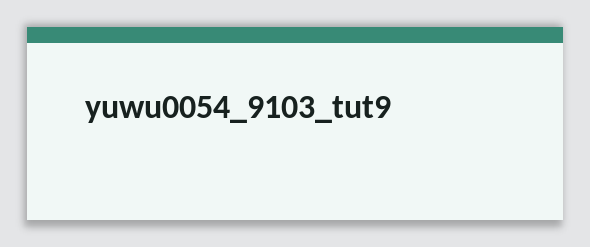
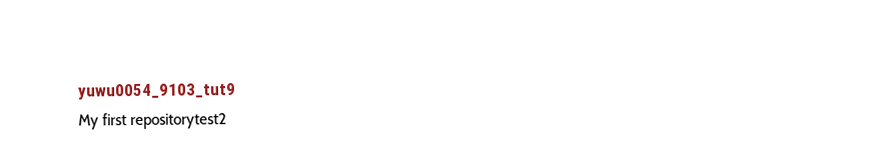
(391, 109) none -> [78,113,228,130] // My first repositorytest2

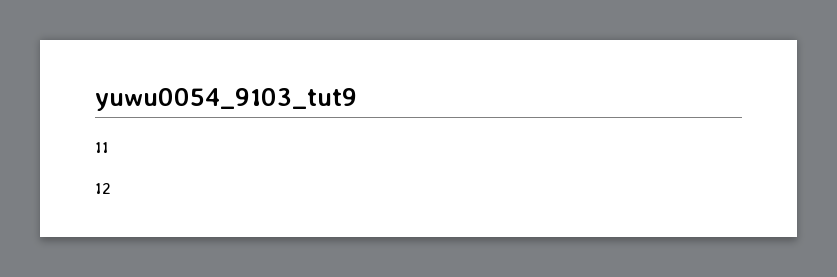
[78,113,228,130] My first repositorytest2 -> [95,142,109,153] [95,183,111,194] 11 // 12

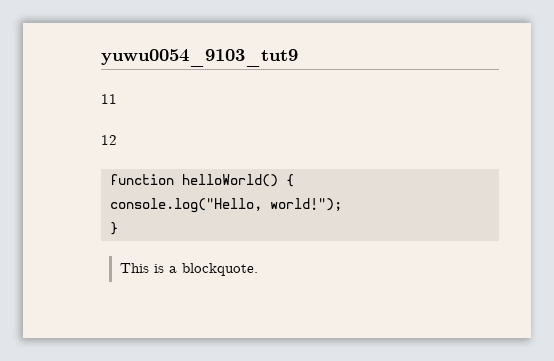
(111, 188) none -> [110,174,294,187] [110,198,342,213] [110,222,118,235] [119,263,258,276] // function helloWorld() { // console.log("Hello, world!"); // } // This is a blockquote.

